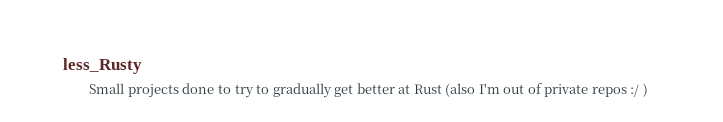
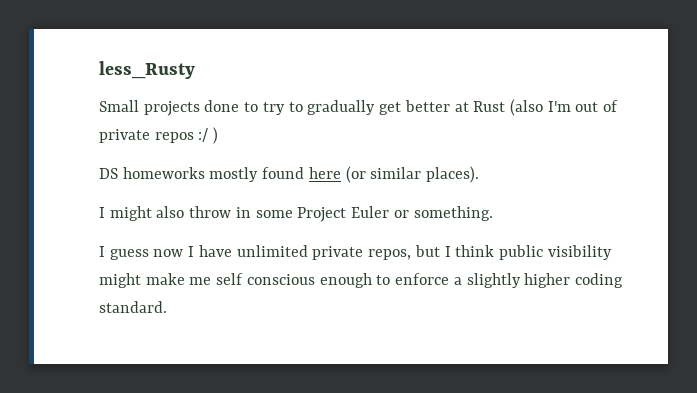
(648, 90) none -> [99,166,480,183] [99,206,493,222] [99,245,612,260] [99,273,623,288] [99,301,167,313] // DS homeworks mostly found here (or similar places). // I might also throw in some Project Euler or something. // I guess now I have unlimited private repos, but I think public visibility might make me self conscious enough to enforce a slightly higher coding standard.

